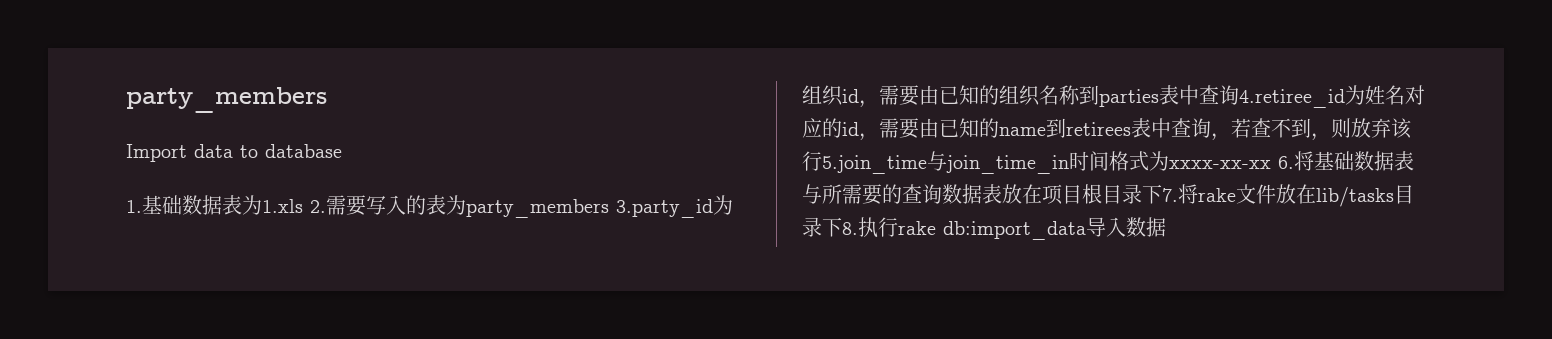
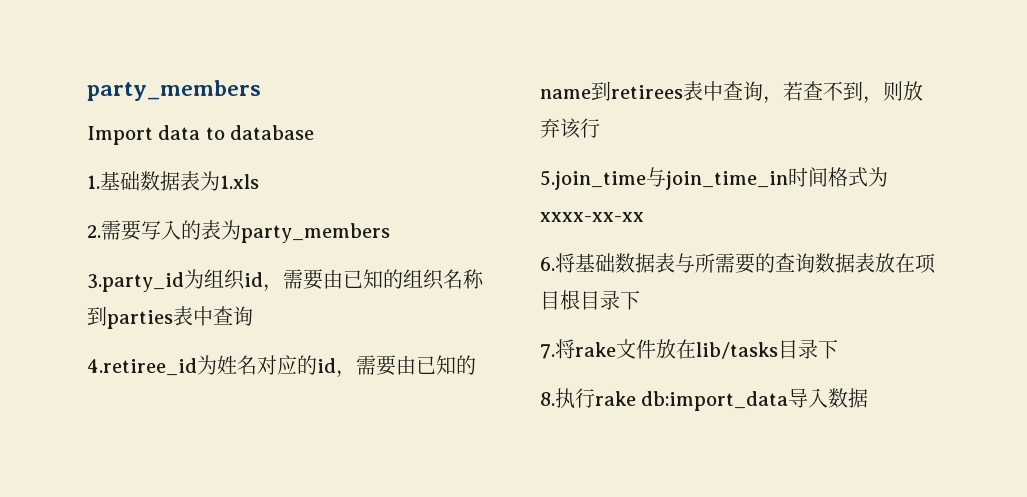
(303, 206) none -> (259, 181) //
(609, 208) none -> (390, 233) //
(1239, 95) none -> (253, 316) //
(822, 161) none -> (600, 128) //
(1271, 164) none -> (644, 217) //
(1162, 194) none -> (640, 300) //
(842, 227) none -> (838, 349) //

